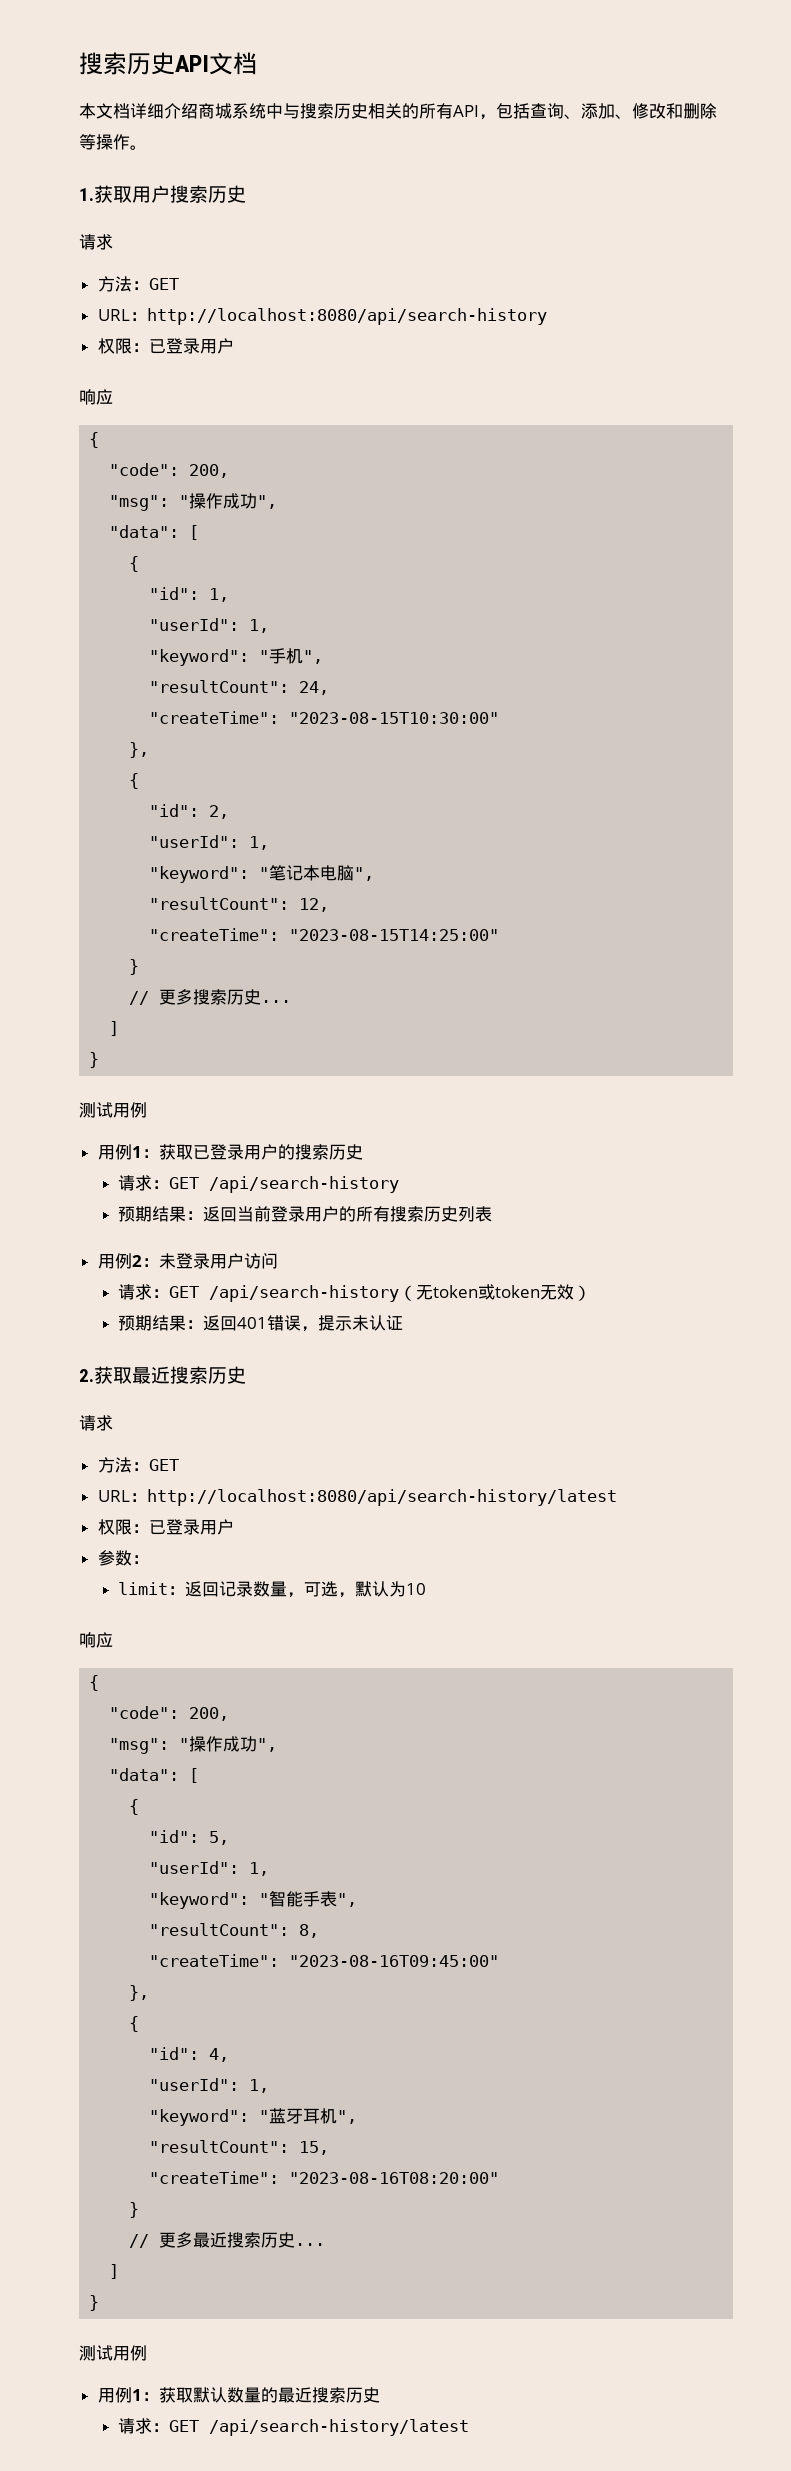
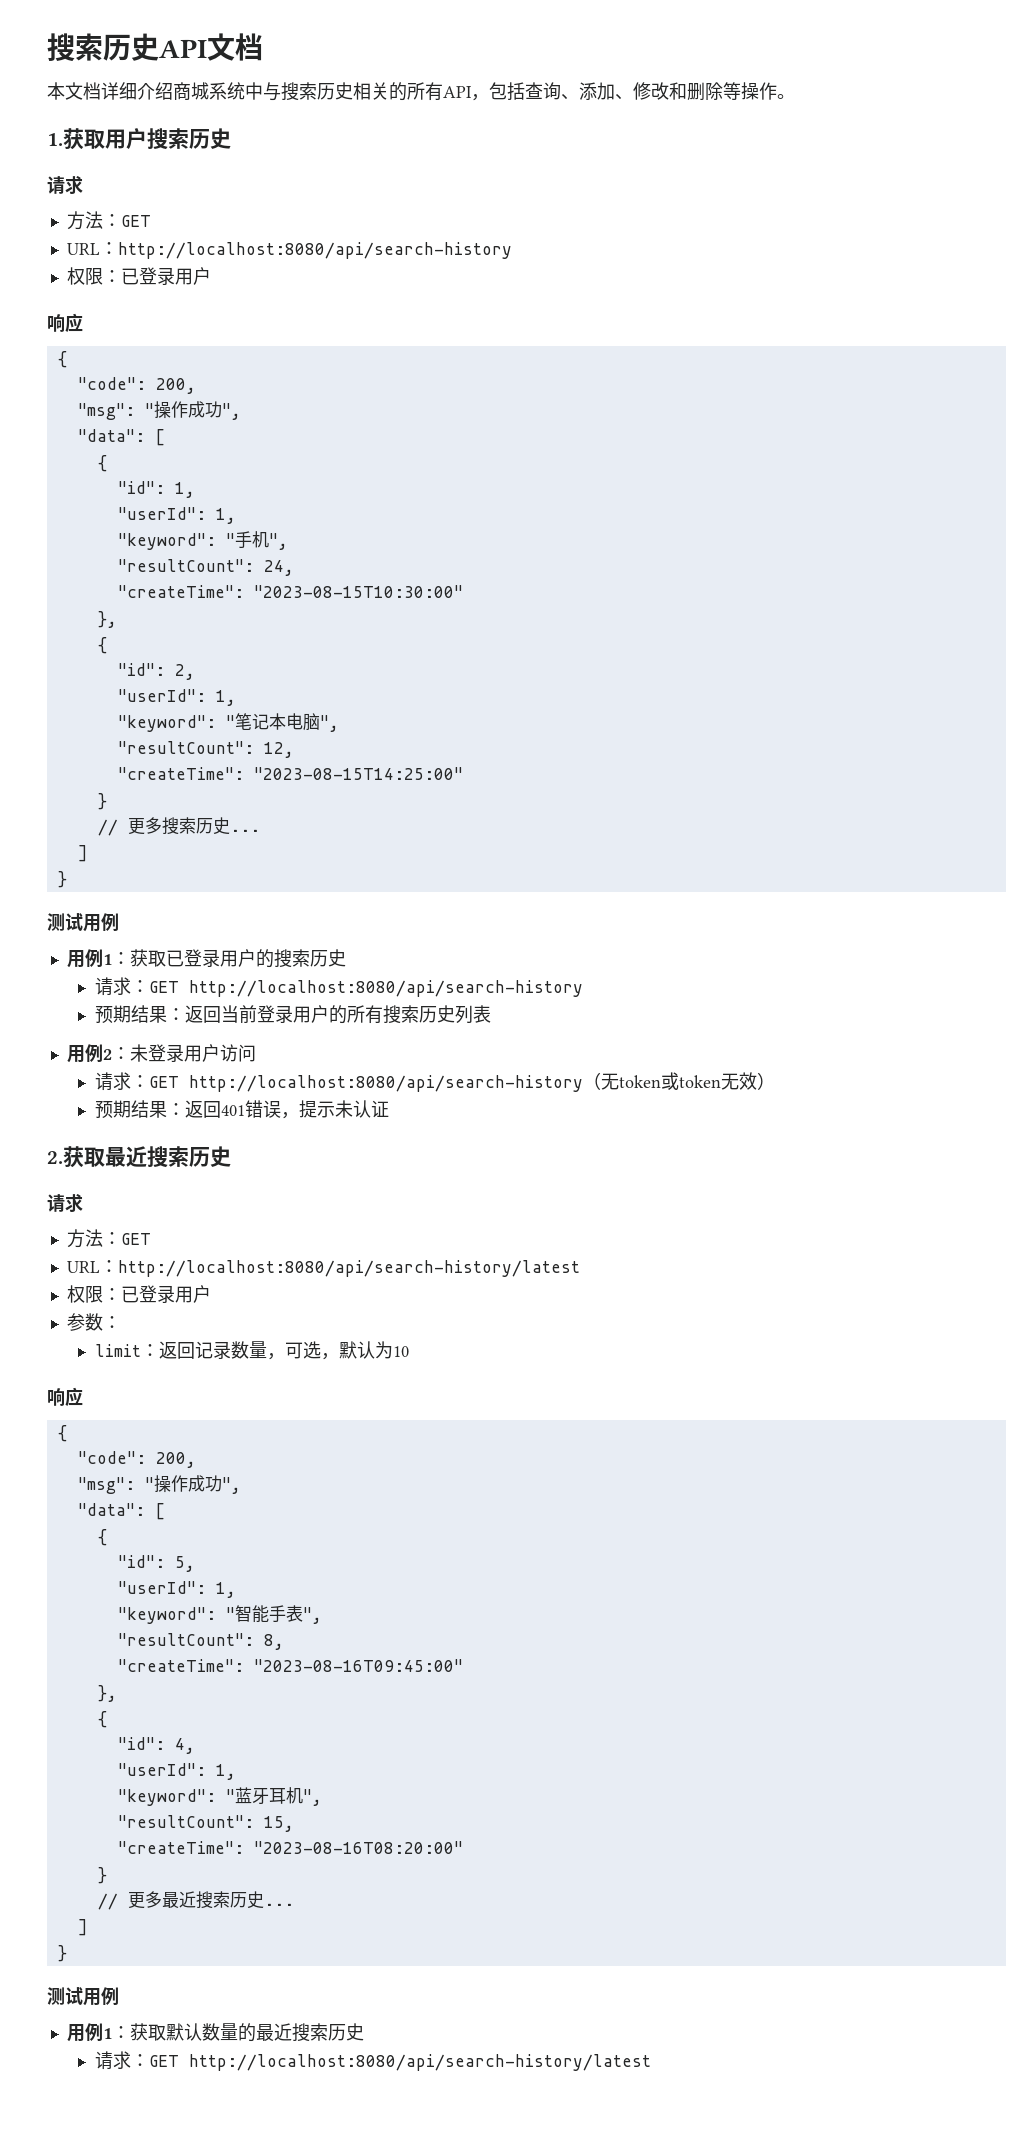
[209,1176,400,1193] /api/search-history -> [188,980,583,997] http://localhost:8080/api/search-history
[209,1285,400,1302] /api/search-history -> [188,1075,583,1092] http://localhost:8080/api/search-history
[209,2419,470,2436] /api/search-history/latest -> [188,2054,651,2071] http://localhost:8080/api/search-history/latest

